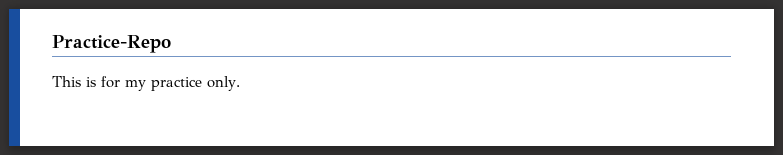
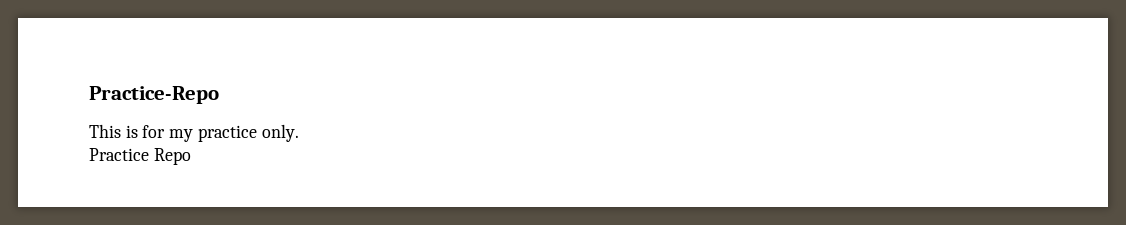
(240, 83) none -> [89,148,191,165] // Practice Repo

